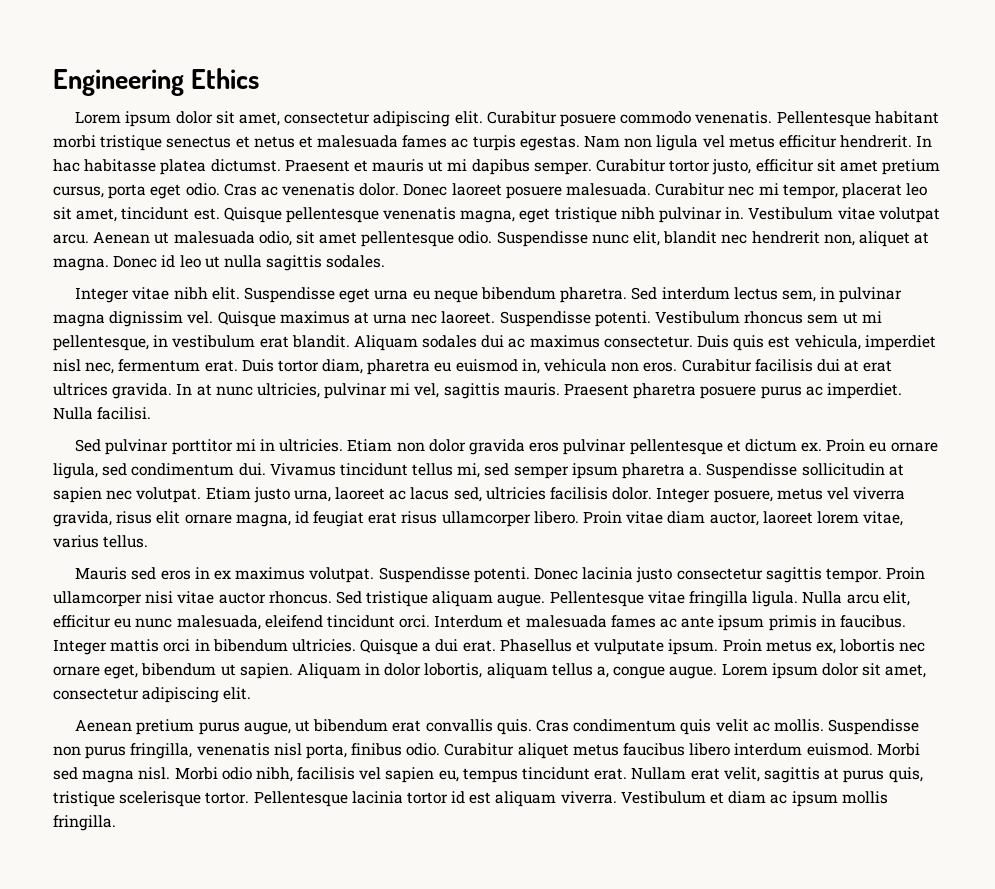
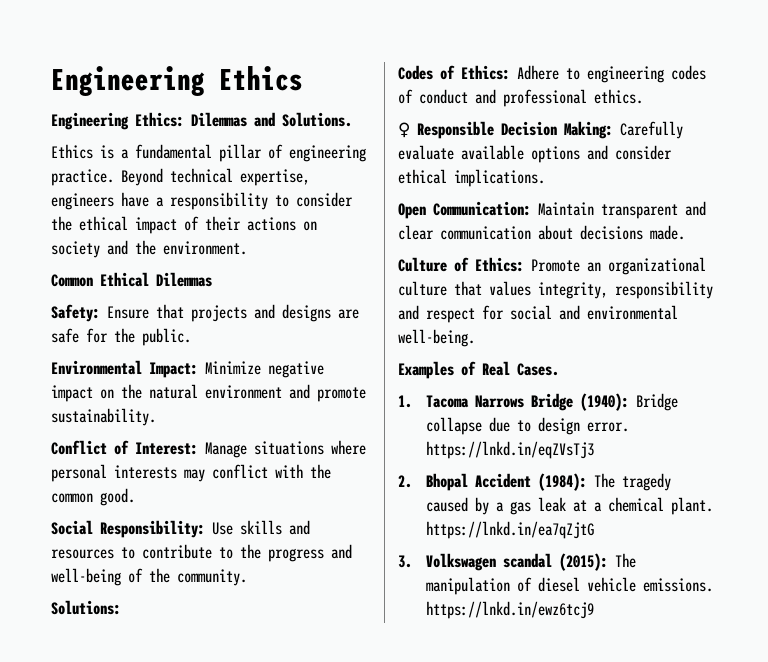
[75,111,939,127] [53,135,933,151] [53,159,941,175] [53,183,928,199] [53,207,940,223] [53,231,930,247] [53,255,386,271] [75,287,903,303] [53,311,882,327] [53,335,936,351] [53,359,893,375] [53,383,902,399] [53,407,152,420] [75,439,938,455] [53,463,904,479] [53,487,906,503] [53,511,904,527] [53,535,149,548] [75,567,926,583] [53,591,910,607] [53,615,906,631] [53,639,926,655] [53,663,927,679] [53,687,252,703] [75,719,920,735] [53,743,920,759] [53,767,923,783] [53,791,888,807] [53,815,116,831] Lorem ipsum dolor sit amet, consectetur adipiscing elit. Curabitur posuere commodo venenatis. Pellentesque habitant morbi tristique senectus et netus et malesuada fames ac turpis egestas. Nam non ligula vel metus efficitur hendrerit. In hac habitasse platea dictumst. Praesent et mauris ut mi dapibus semper. Curabitur tortor justo, efficitur sit amet pretium cursus, porta eget odio. Cras ac venenatis dolor. Donec laoreet posuere malesuada. Curabitur nec mi tempor, placerat leo sit amet, tincidunt est. Quisque pellentesque venenatis magna, eget tristique nibh pulvinar in. Vestibulum vitae volutpat arcu. Aenean ut malesuada odio, sit amet pellentesque odio. Suspendisse nunc elit, blandit nec hendrerit non, aliquet at magna. Donec id leo ut nulla sagittis sodales. // Integer vitae nibh elit. Suspendisse eget urna eu neque bibendum pharetra. Sed interdum lectus sem, in pulvinar magna dignissim vel. Quisque maximus at urna nec laoreet. Suspendisse potenti. Vestibulum rhoncus sem ut mi pellentesque, in vestibulum erat blandit. Aliquam sodales dui ac maximus consectetur. Duis quis est vehicula, imperdiet nisl nec, fermentum erat. Duis tortor diam, pharetra eu euismod in, vehicula non eros. Curabitur facilisis dui at erat ultrices gravida. In at nunc ultricies, pulvinar mi vel, sagittis mauris. Praesent pharetra posuere purus ac imperdiet. Nulla facilisi. // Sed pulvinar porttitor mi in ultricies. Etiam non dolor gravida eros pulvinar pellentesque et dictum ex. Proin eu ornare ligula, sed condimentum dui. Vivamus tincidunt tellus mi, sed semper ipsum pharetra a. Suspendisse sollicitudin at sapien nec volutpat. Etiam justo urna, laoreet ac lacus sed, ultricies facilisis dolor. Integer posuere, metus vel viverra gravida, risus elit ornare magna, id feugiat erat risus ullamcorper libero. Proin vitae diam auctor, laoreet lorem vitae, varius tellus. // Mauris sed eros in ex maximus volutpat. Suspendisse potenti. Donec lacinia justo consectetur sagittis tempor. Proin ullamcorper nisi vitae auctor rhoncus. Sed tristique aliquam augue. Pellentesque vitae fringilla ligula. Nulla arcu elit, efficitur eu nunc malesuada, eleifend tincidunt orci. Interdum et malesuada fames ac ante ipsum primis in faucibus. Integer mattis orci in bibendum ultricies. Quisque a dui erat. Phasellus et vulputate ipsum. Proin metus ex, lobortis nec ornare eget, bibendum ut sapien. Aliquam in dolor lobortis, aliquam tellus a, congue augue. Lorem ipsum dolor sit amet, consectetur adipiscing elit. // Aenean pretium purus augue, ut bibendum erat convallis quis. Cras condimentum quis velit ac mollis. Suspendisse non purus fringilla, venenatis nisl porta, finibus odio. Curabitur aliquet metus faucibus libero interdum euismod. Morbi sed magna nisl. Morbi odio nibh, facilisis vel sapien eu, tempus tincidunt erat. Nullam erat velit, sagittis at purus quis, tristique scelerisque tortor. Pellentesque lacinia tortor id est aliquam viverra. Vestibulum et diam ac ipsum mollis fringilla. -> [51,112,352,130] [51,144,366,162] [51,168,310,186] [51,192,353,210] [51,216,317,234] [51,240,247,258] [51,272,212,287] [51,304,359,322] [51,328,191,346] [51,360,324,378] [51,384,366,402] [51,408,156,426] [51,440,366,458] [51,464,331,482] [51,488,135,506] [51,520,310,538] [51,544,352,562] [51,568,247,586] [51,600,121,615] [398,65,706,83] [398,89,643,107] [398,121,683,139] [398,145,672,163] [398,169,545,187] [398,201,706,219] [398,225,685,240] [398,257,706,275] [398,281,713,299] [398,305,678,323] [398,329,475,347] [398,361,559,379] [398,393,678,411] [425,417,629,435] [425,441,594,459] [398,473,671,491] [425,497,713,515] [425,521,594,539] [398,553,636,571] [425,577,713,595] [425,601,594,619] Engineering Ethics: Dilemmas and Solutions. // Ethics is a fundamental pillar of engineering practice. Beyond technical expertise, engineers have a responsibility to consider the ethical impact of their actions on society and the environment. // Common Ethical Dilemmas // Safety: Ensure that projects and designs are safe for the public. // Environmental Impact: Minimize negative impact on the natural environment and promote sustainability. // Conflict of Interest: Manage situations where personal interests may conflict with the common good. // Social Responsibility: Use skills and resources to contribute to the progress and well-being of the community. // Solutions: // Codes of Ethics: Adhere to engineering codes of conduct and professional ethics. // ♀ Responsible Decision Making: Carefully evaluate available options and consider ethical implications. // Open Communication: Maintain transparent and clear communication about decisions made. // Culture of Ethics: Promote an organizational culture that values integrity, responsibility and respect for social and environmental well-being. // Examples of Real Cases. // 1. Tacoma Narrows Bridge (1940): Bridge collapse due to design error. https://lnkd.in/eqZVsTj3 // 2. Bhopal Accident (1984): The tragedy caused by a gas leak at a chemical plant. https://lnkd.in/ea7qZjtG // 3. Volkswagen scandal (2015): The manipulation of diesel vehicle emissions. https://lnkd.in/ewz6tcj9

